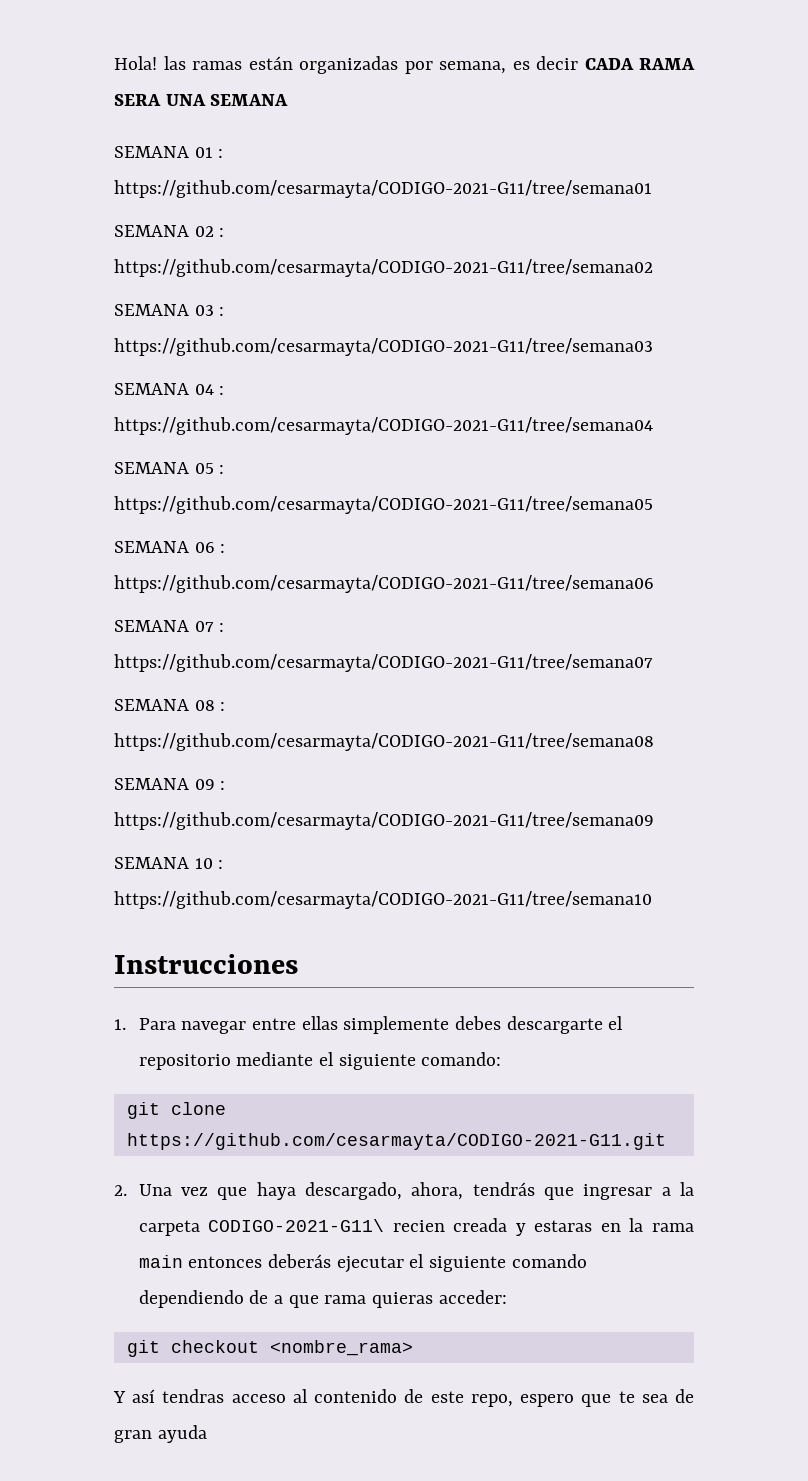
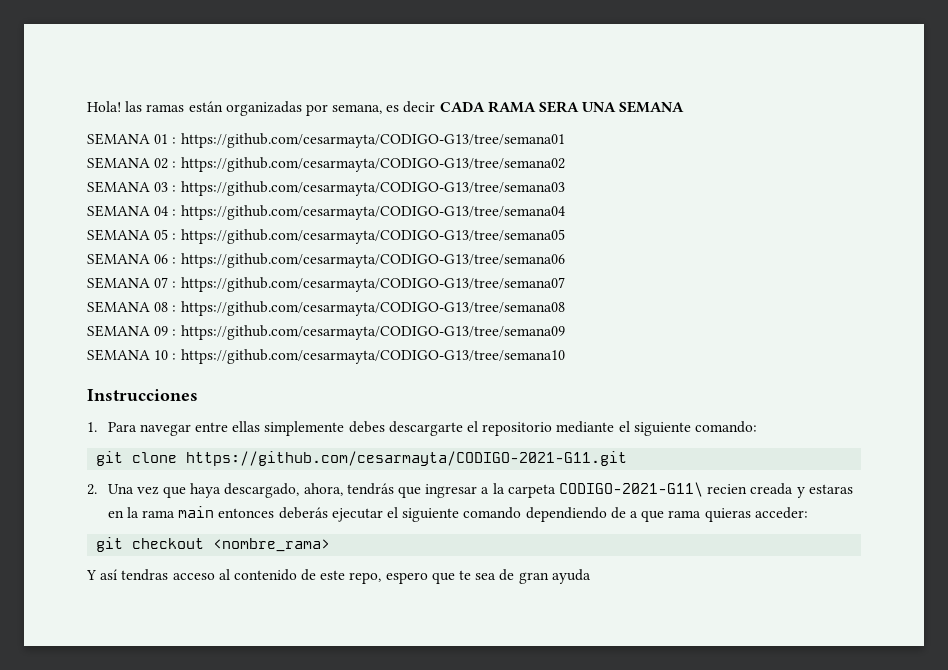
[114,180,652,198] https://github.com/cesarmayta/CODIGO-2021-G11/tree/semana01 -> [180,133,565,148] https://github.com/cesarmayta/CODIGO-G13/tree/semana01
[114,259,653,277] https://github.com/cesarmayta/CODIGO-2021-G11/tree/semana02 -> [180,157,565,172] https://github.com/cesarmayta/CODIGO-G13/tree/semana02
[114,338,653,356] https://github.com/cesarmayta/CODIGO-2021-G11/tree/semana03 -> [180,181,565,196] https://github.com/cesarmayta/CODIGO-G13/tree/semana03
[114,417,653,435] https://github.com/cesarmayta/CODIGO-2021-G11/tree/semana04 -> [180,205,565,220] https://github.com/cesarmayta/CODIGO-G13/tree/semana04
[114,496,653,514] https://github.com/cesarmayta/CODIGO-2021-G11/tree/semana05 -> [180,229,565,244] https://github.com/cesarmayta/CODIGO-G13/tree/semana05
[114,575,654,593] https://github.com/cesarmayta/CODIGO-2021-G11/tree/semana06 -> [180,253,565,268] https://github.com/cesarmayta/CODIGO-G13/tree/semana06
[114,654,653,672] https://github.com/cesarmayta/CODIGO-2021-G11/tree/semana07 -> [180,277,565,292] https://github.com/cesarmayta/CODIGO-G13/tree/semana07
[114,733,654,751] https://github.com/cesarmayta/CODIGO-2021-G11/tree/semana08 -> [180,301,565,316] https://github.com/cesarmayta/CODIGO-G13/tree/semana08
[114,812,654,830] https://github.com/cesarmayta/CODIGO-2021-G11/tree/semana09 -> [180,325,565,340] https://github.com/cesarmayta/CODIGO-G13/tree/semana09
[114,891,652,909] https://github.com/cesarmayta/CODIGO-2021-G11/tree/semana10 -> [180,349,565,364] https://github.com/cesarmayta/CODIGO-G13/tree/semana10

